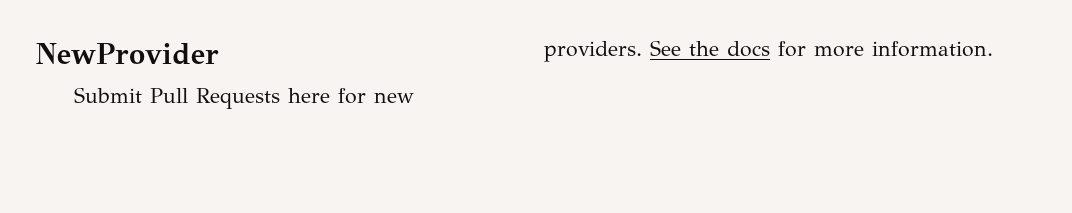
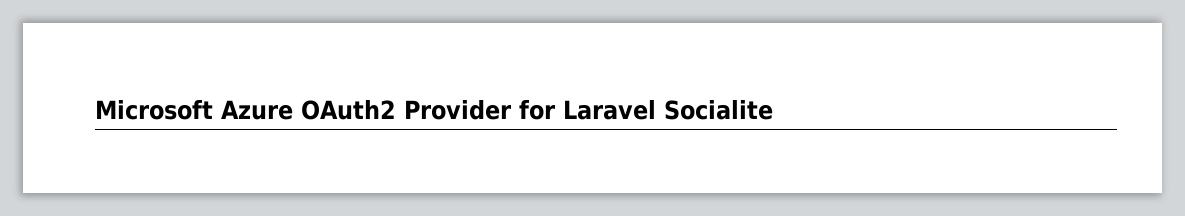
[35,43,219,65] [73,87,414,109] [544,40,993,62] NewProvider // Submit Pull Requests here for new providers. See the docs for more information. -> [95,100,773,120] Microsoft Azure OAuth2 Provider for Laravel Socialite

